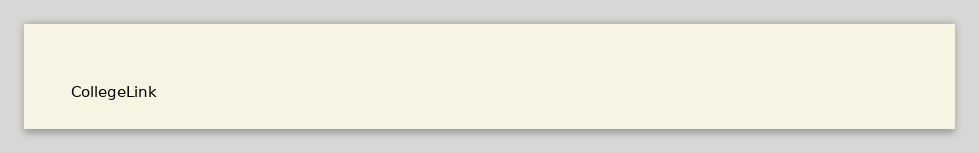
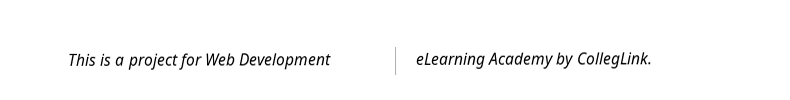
[71,86,157,100] CollegeLink -> [68,52,653,70] This is a project for Web Development eLearning Academy by CollegLink.

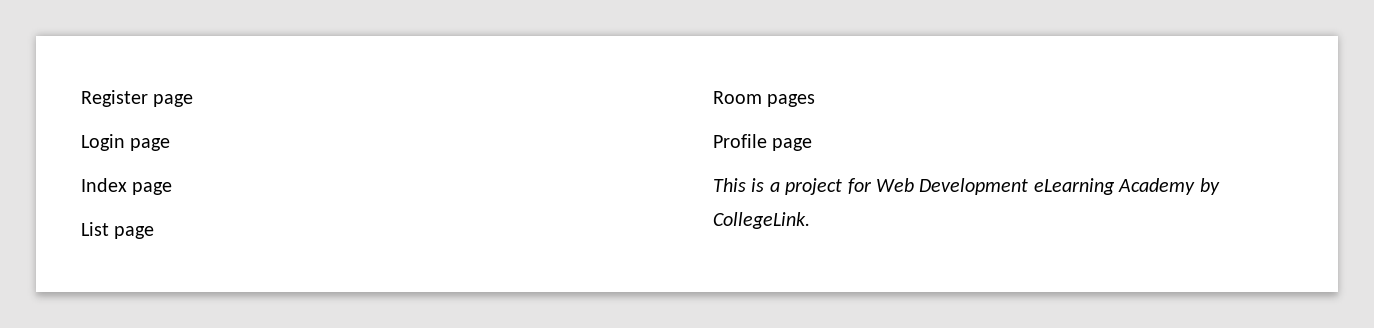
(68, 59) none -> [81,90,194,107] [81,134,171,151] [81,178,173,195] [81,222,155,239] [713,91,816,107] [713,134,813,151] Register page // Login page // Index page // List page // Room pages // Profile page //
[576,52,653,69] CollegLink. -> [713,212,810,229] CollegeLink.

